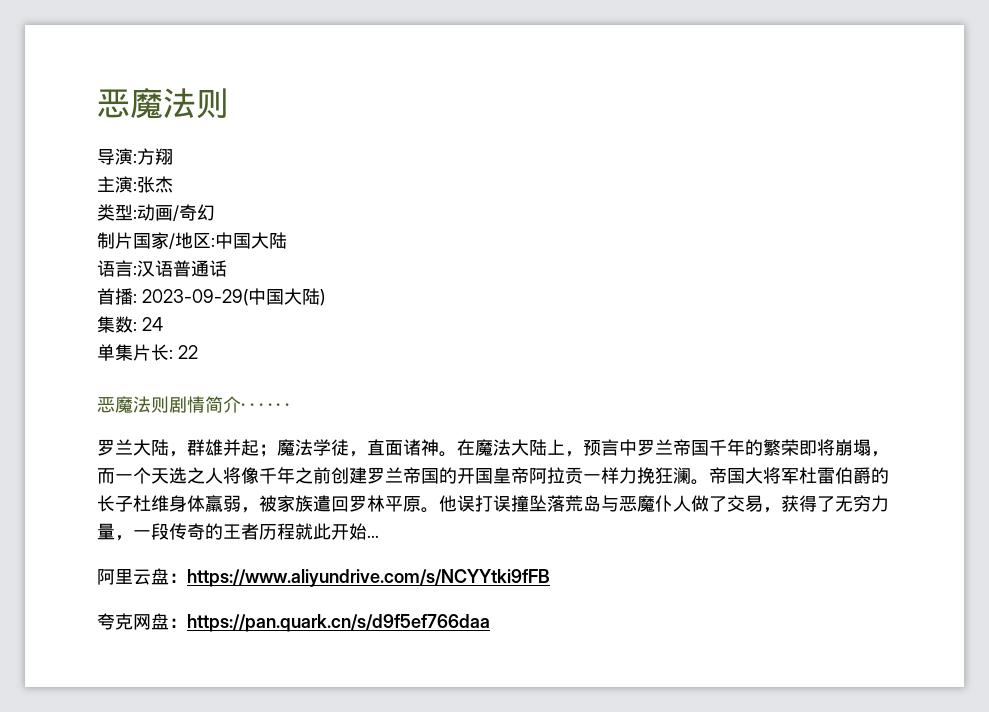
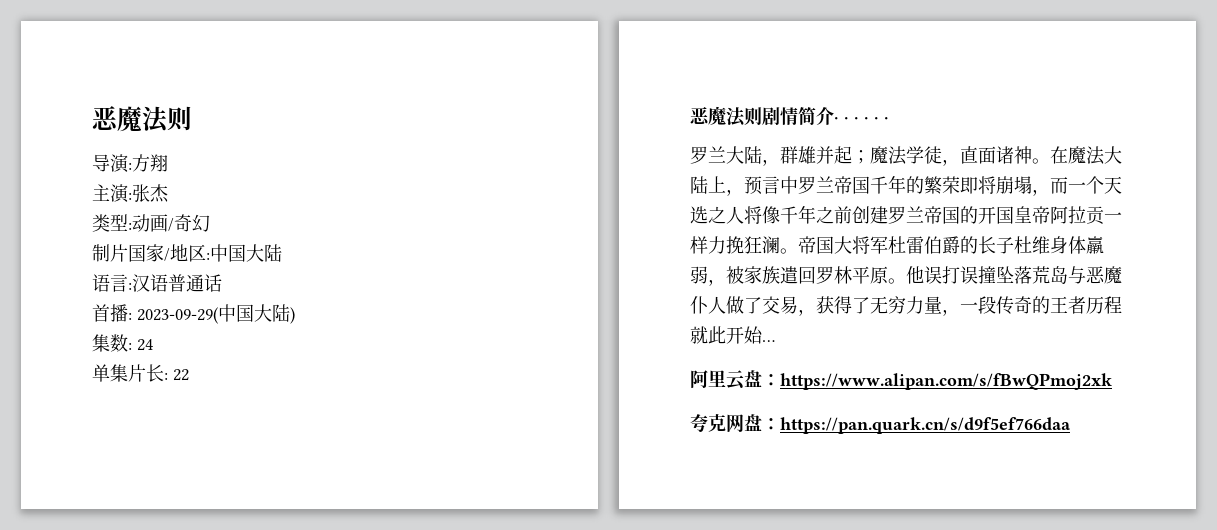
[187,569,550,587] https://www.aliyundrive.com/s/NCYYtki9fFB -> [780,373,1112,390] https://www.alipan.com/s/fBwQPmoj2xk

